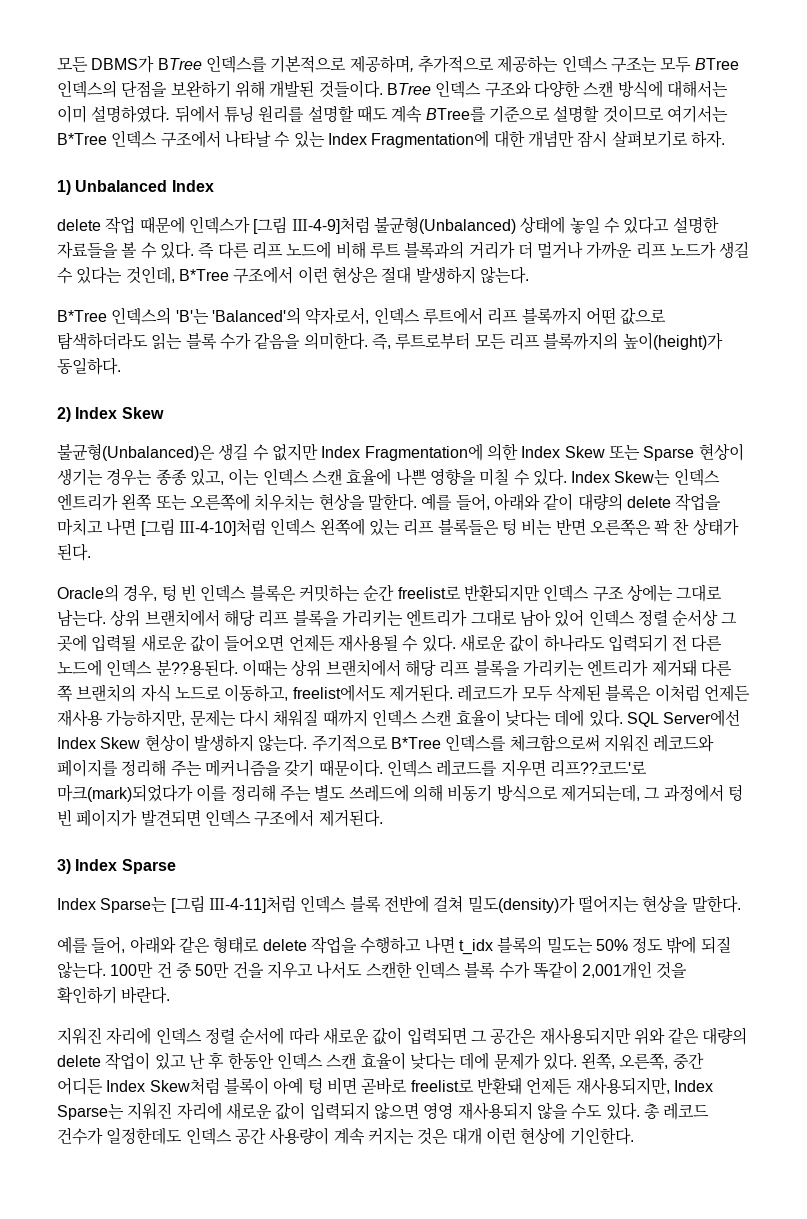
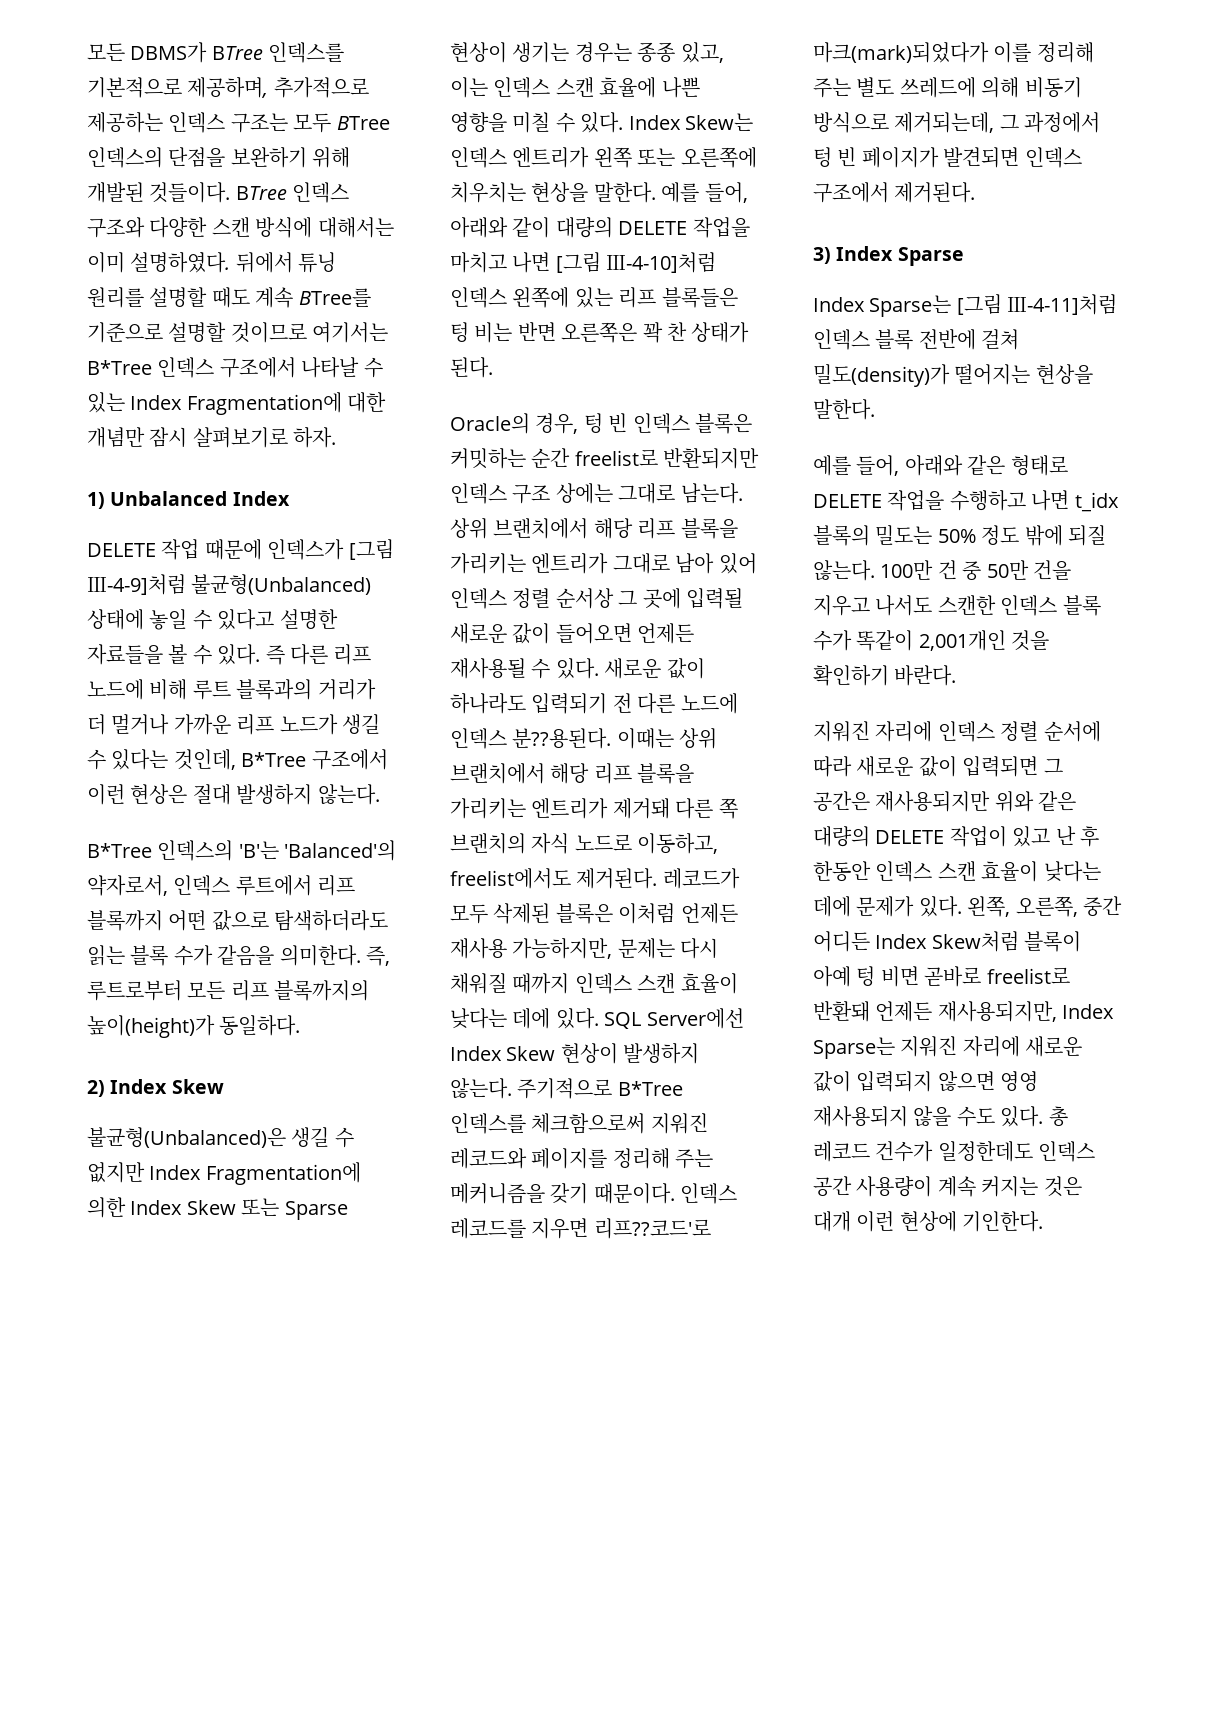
[57,219,101,231] delete -> [87,543,156,557] DELETE
[626,496,671,508] delete -> [618,221,688,235] DELETE
[262,939,307,951] delete -> [813,494,882,508] DELETE
[57,1055,101,1067] delete -> [875,830,945,844] DELETE

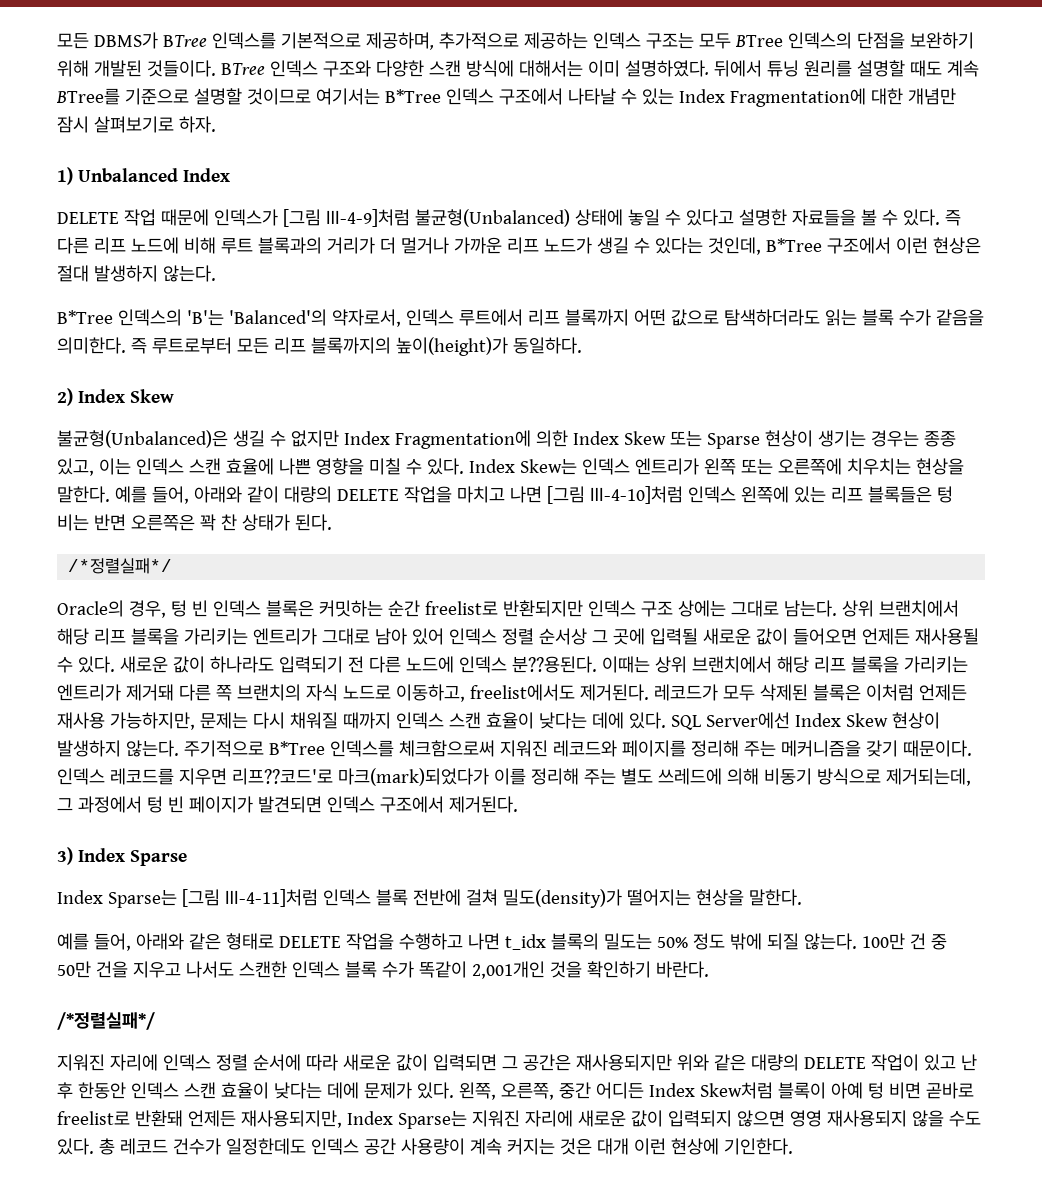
[366,946,390,966] 즉, -> [130,338,147,354] 즉
(493, 367) none -> [68,558,173,574] // /*정렬실패*/
(957, 675) none -> [57,1012,155,1030] // /*정렬실패*/

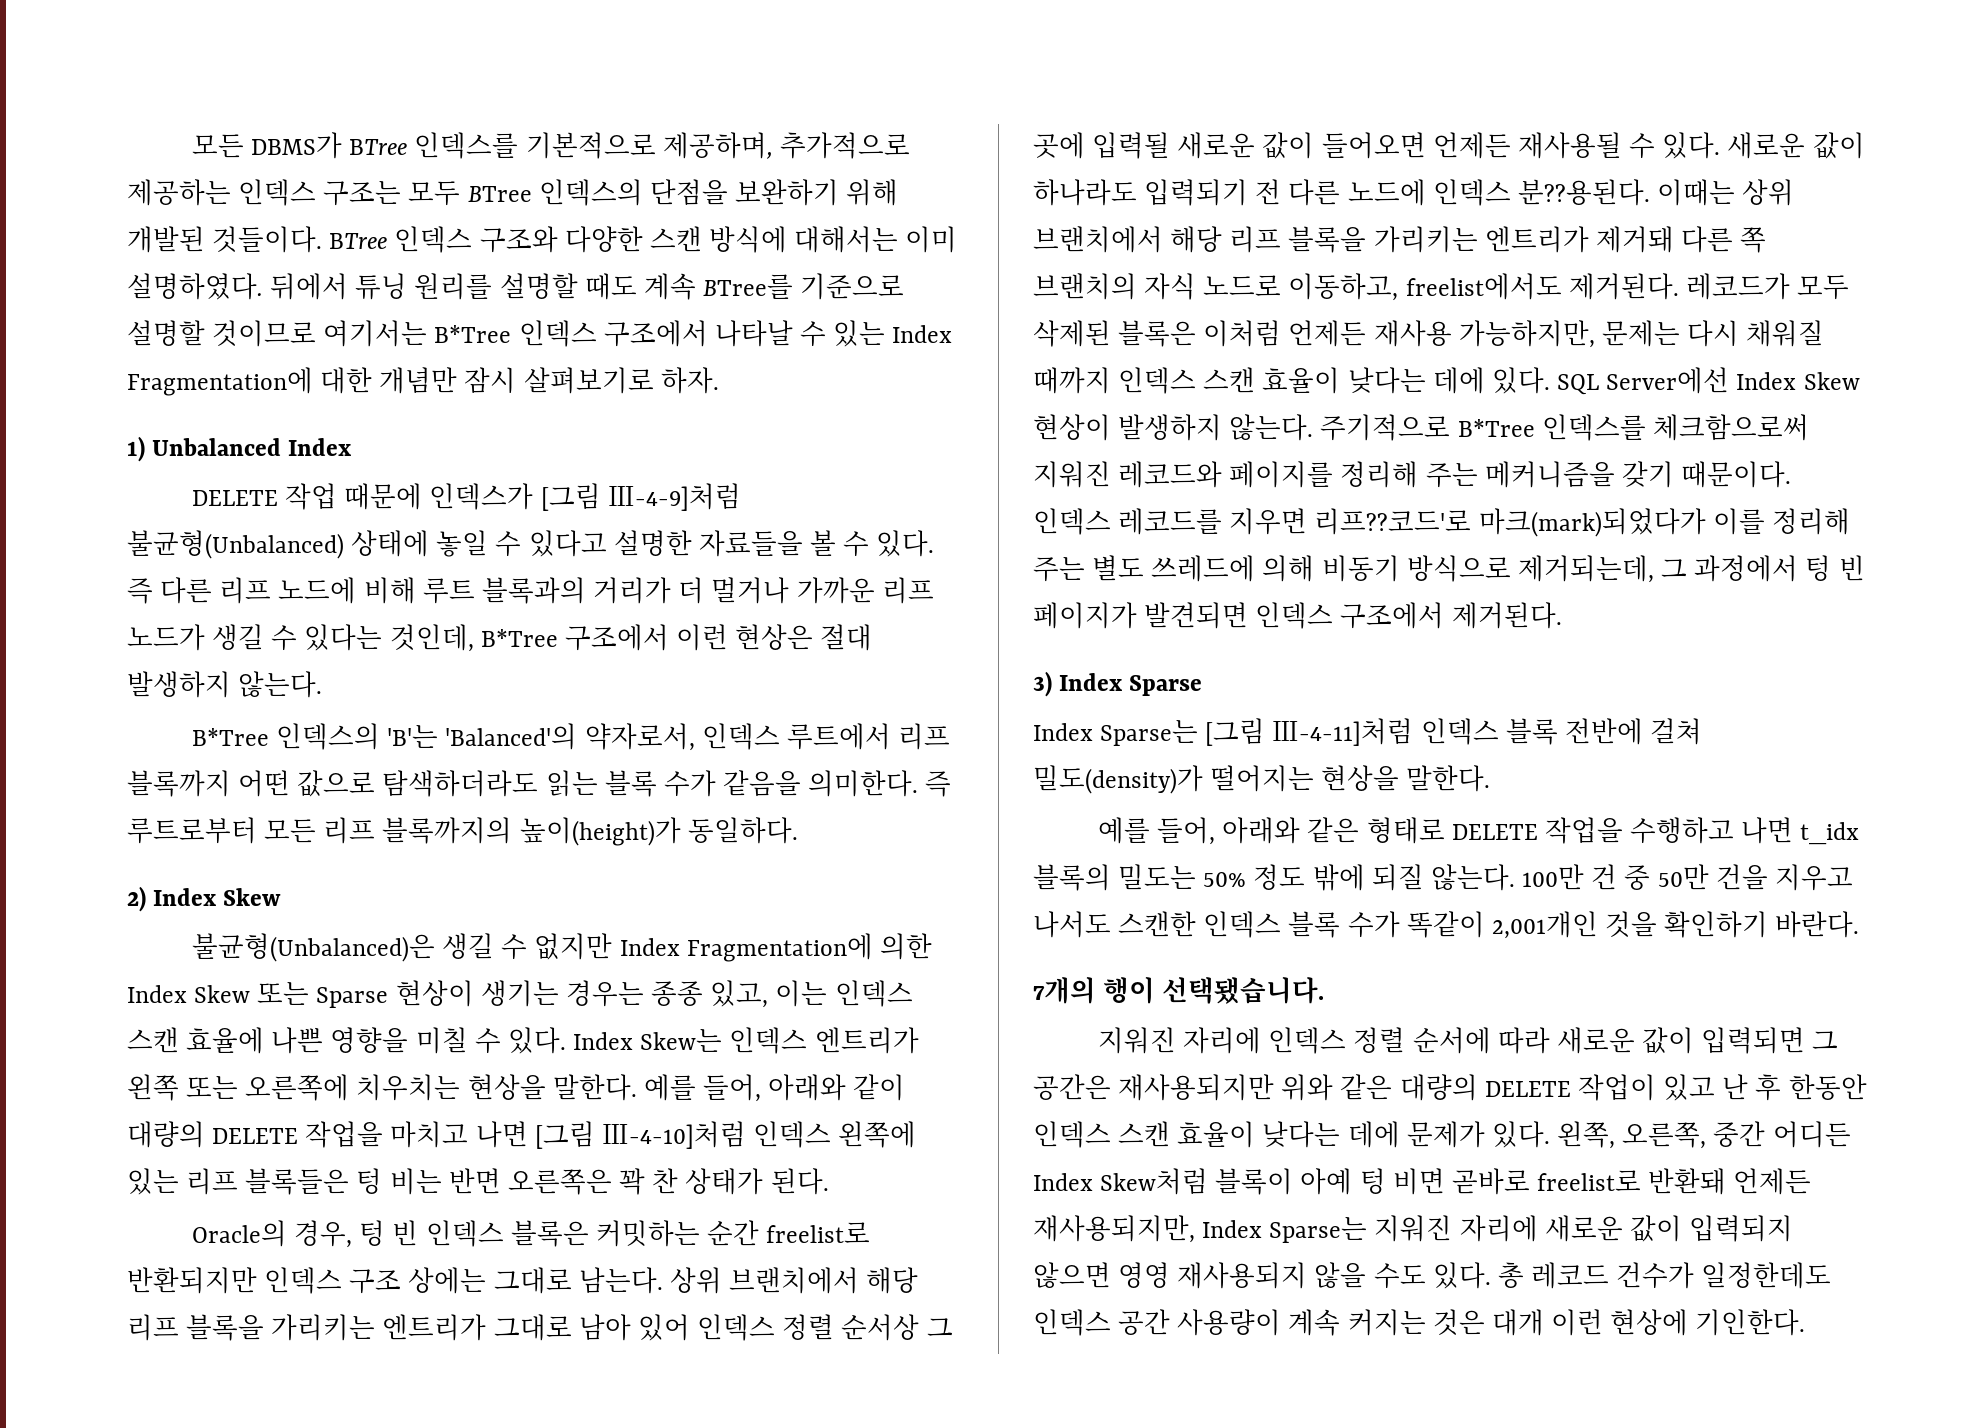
[68,558,173,574] // /*정렬실패*/ -> (829, 1181) none
[57,1012,155,1030] /*정렬실패*/ -> [1033,977,1325,1004] 7개의 행이 선택됐습니다.

